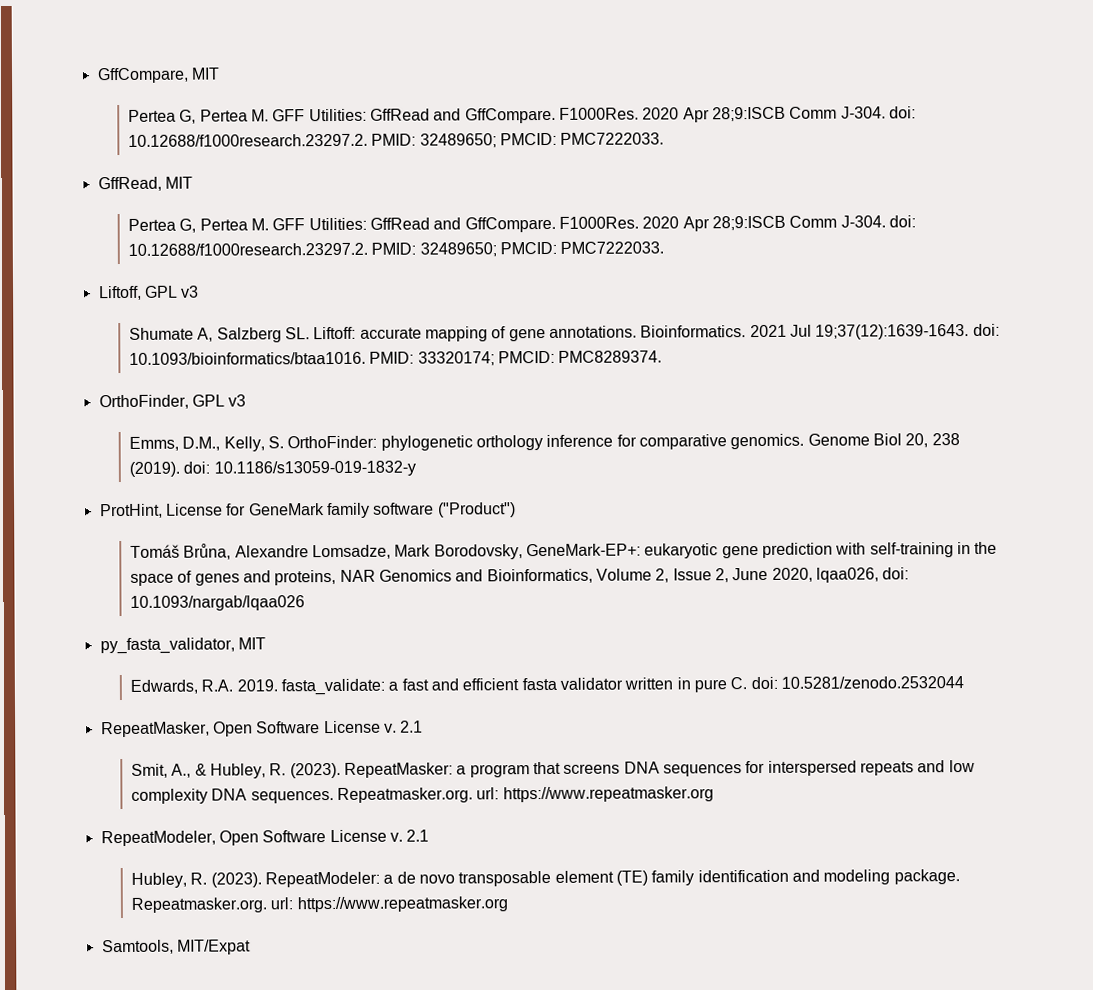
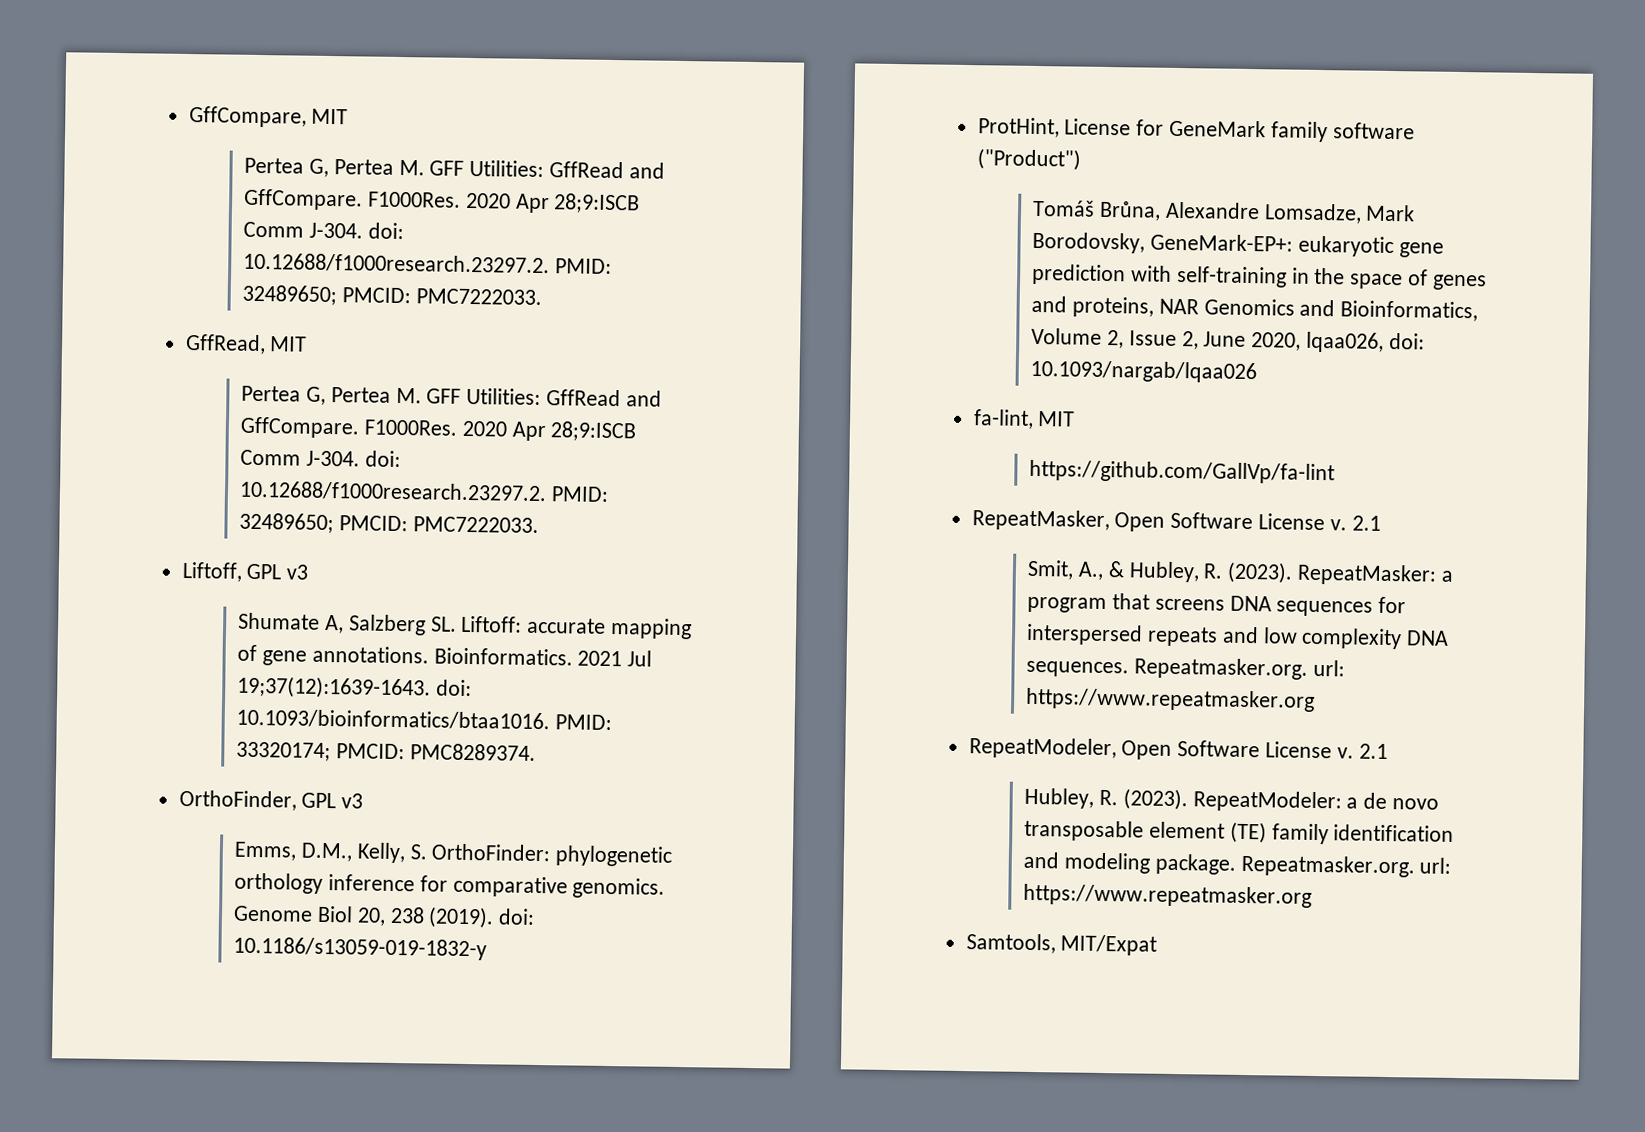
[99,637,266,655] [130,676,964,696] py_fasta_validator, MIT // Edwards, R.A. 2019. fasta_validate: a fast and efficient fasta validator written in pure C. doi: 10.5281/zenodo.2532044 -> [972,409,1076,429] [1029,459,1336,485] fa-lint, MIT // https://github.com/GallVp/fa-lint

